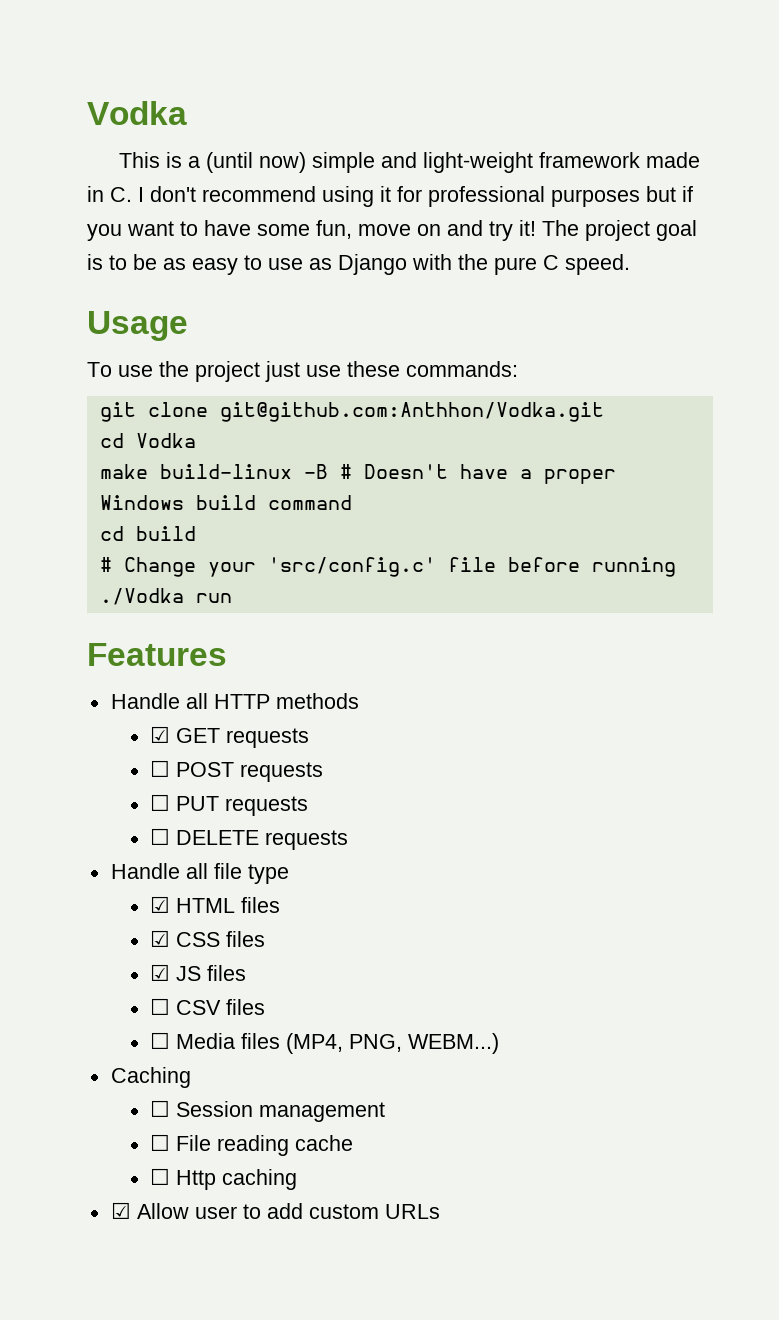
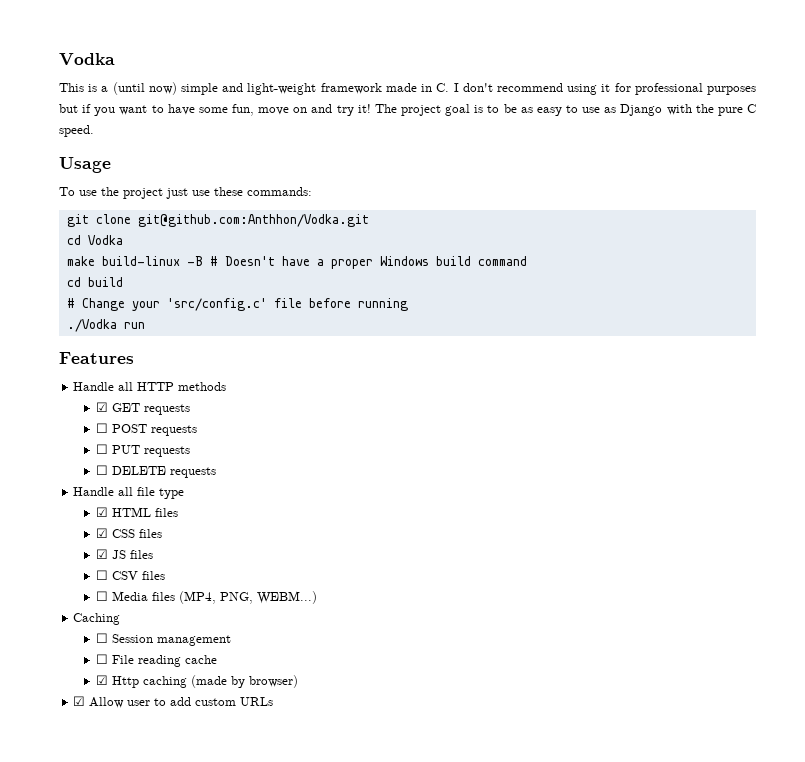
[150,1168,171,1185] ☐ -> [95,675,108,685] ☑
(298, 1179) none -> [190,675,298,688] (made by browser)

